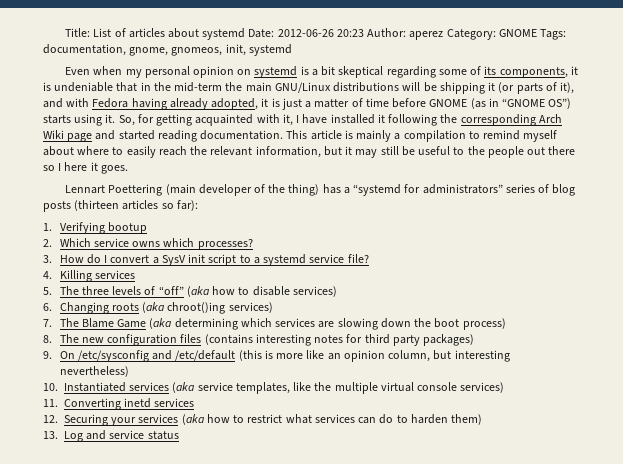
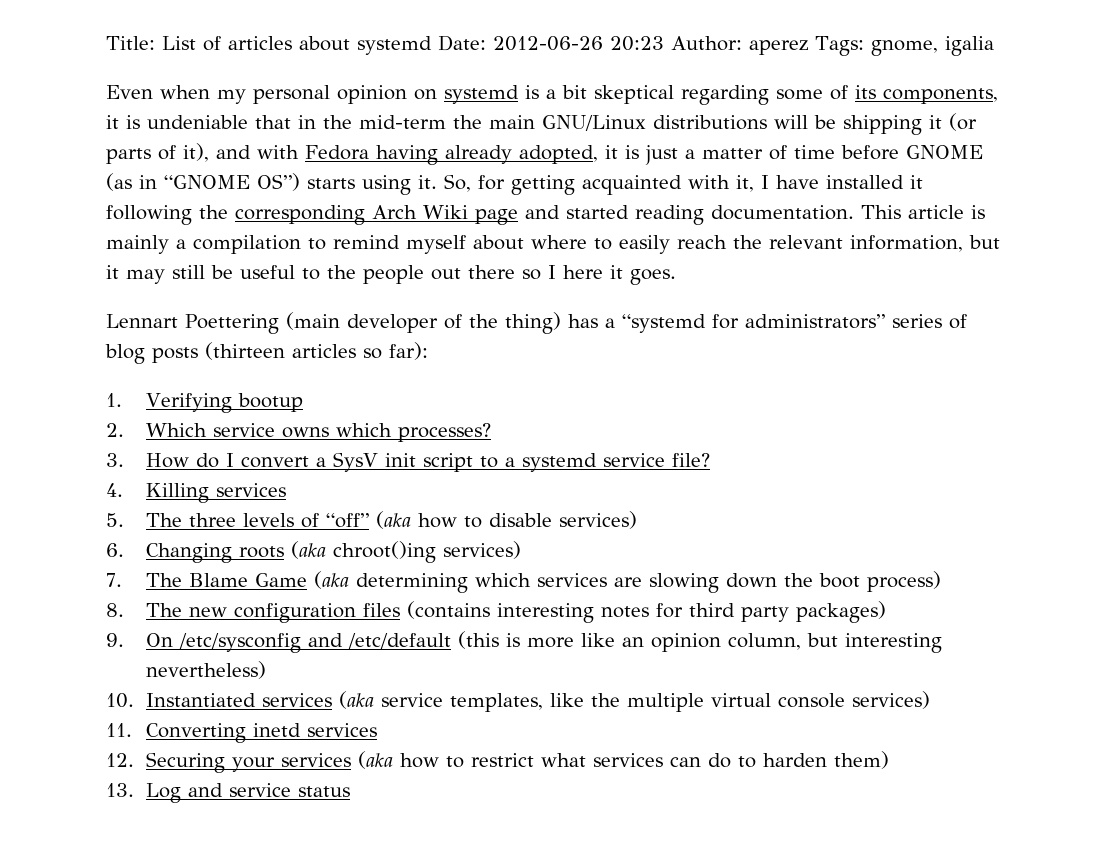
[446,29,567,40] [43,44,292,56] Category: GNOME Tags: documentation, gnome, gnomeos, init, systemd -> [815,36,994,56] Tags: gnome, igalia

